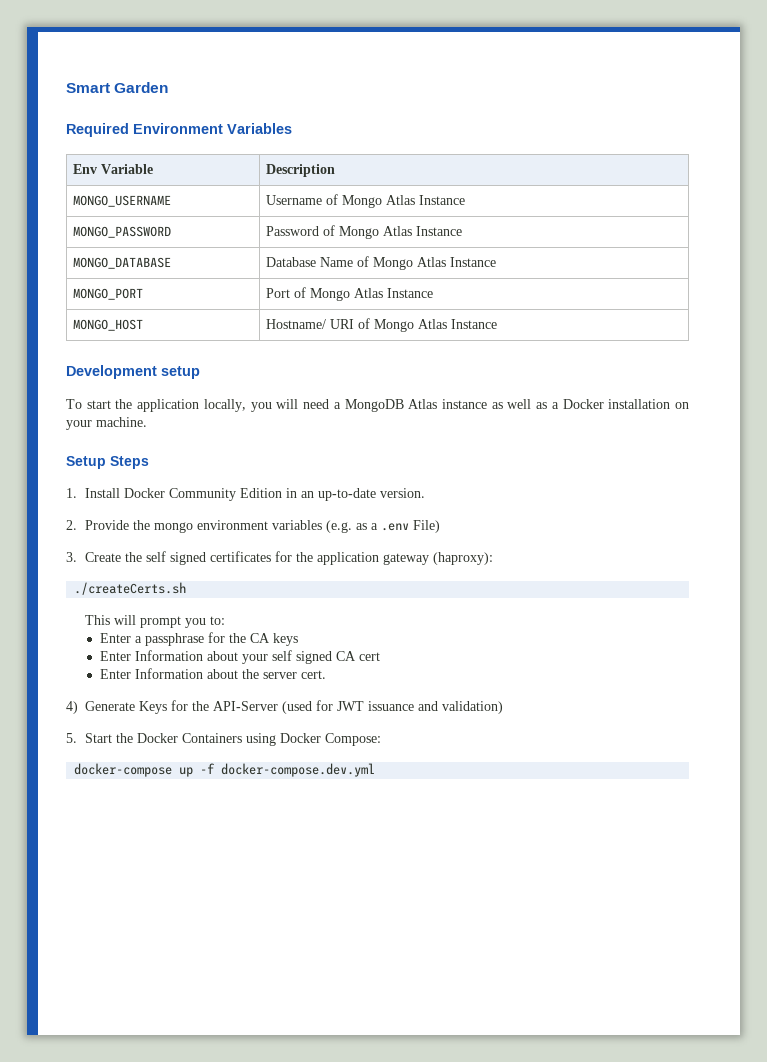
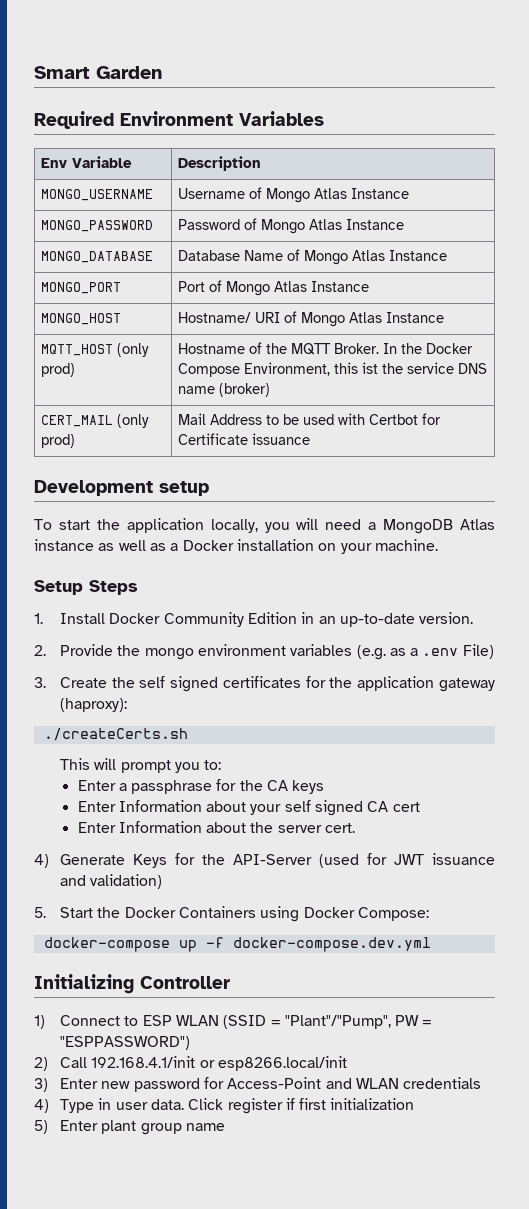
(497, 324) none -> [40,343,149,357] [40,363,75,377] [177,342,473,355] [177,362,487,377] [177,383,270,397] [40,414,149,428] [40,434,75,448] [177,413,441,425] [177,433,310,445] // MQTT_HOST (only prod) | Hostname of the MQTT Broker. In the Docker Compose Environment, this ist the service DNS name (broker) // CERT_MAIL (only prod) | Mail Address to be used with Certbot for Certificate issuance
(376, 770) none -> [34,974,230,994] [34,1015,433,1029] [59,1036,190,1050] [34,1056,347,1071] [34,1077,482,1092] [34,1098,415,1114] [34,1120,225,1135] // Initializing Controller // 1) Connect to ESP WLAN (SSID = "Plant"/"Pump", PW = "ESPPASSWORD") // 2) Call 192.168.4.1/init or esp8266.local/init // 3) Enter new password for Access-Point and WLAN credentials // 4) Type in user data. Click register if first initialization // 5) Enter plant group name

